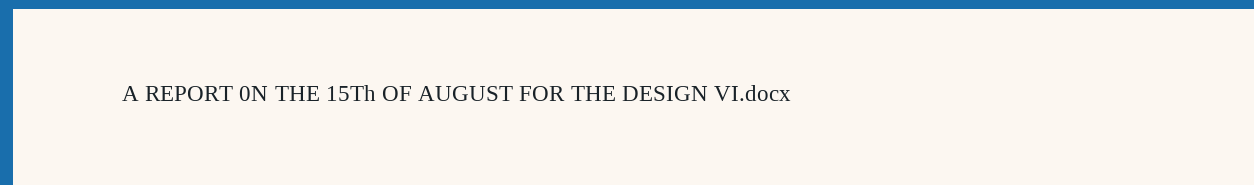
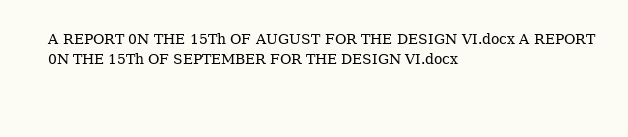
(792, 93) none -> [518,34,597,44] [48,53,458,64] A REPORT 0N THE 15Th OF SEPTEMBER FOR THE DESIGN VI.docx

